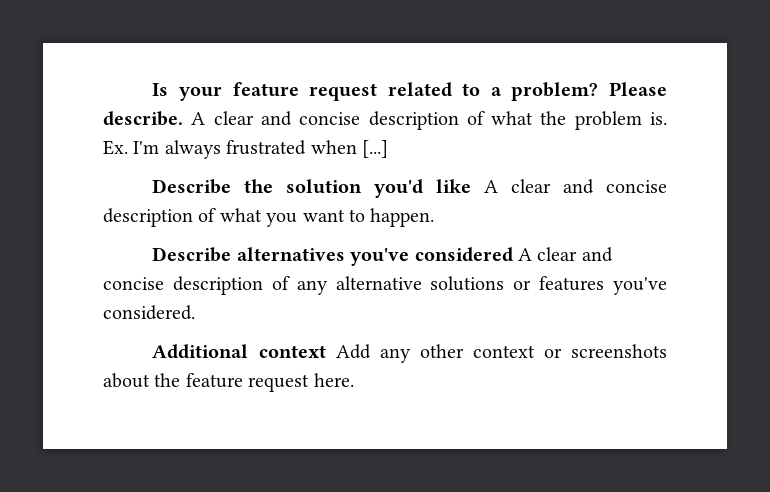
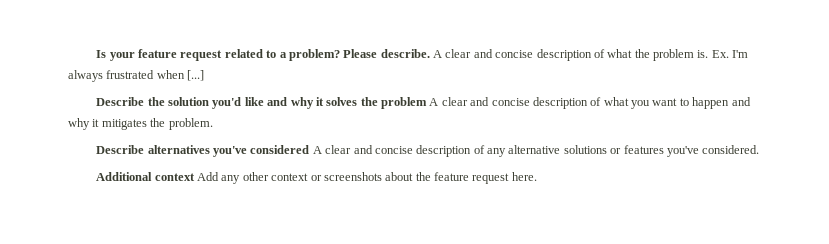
(472, 186) none -> [267,97,428,109] and why it solves the problem
[370,208,435,227] happen. -> [692,97,751,109] [68,118,213,130] happen and why it mitigates the problem.

